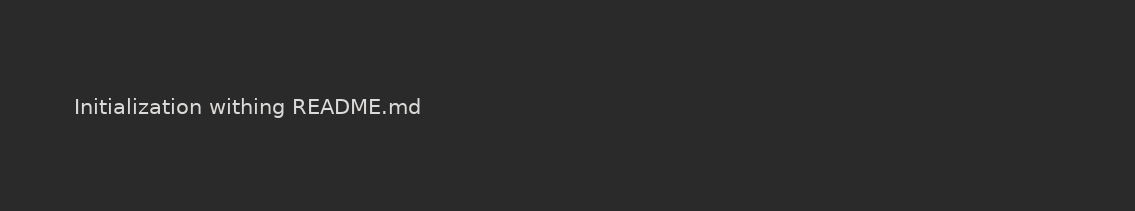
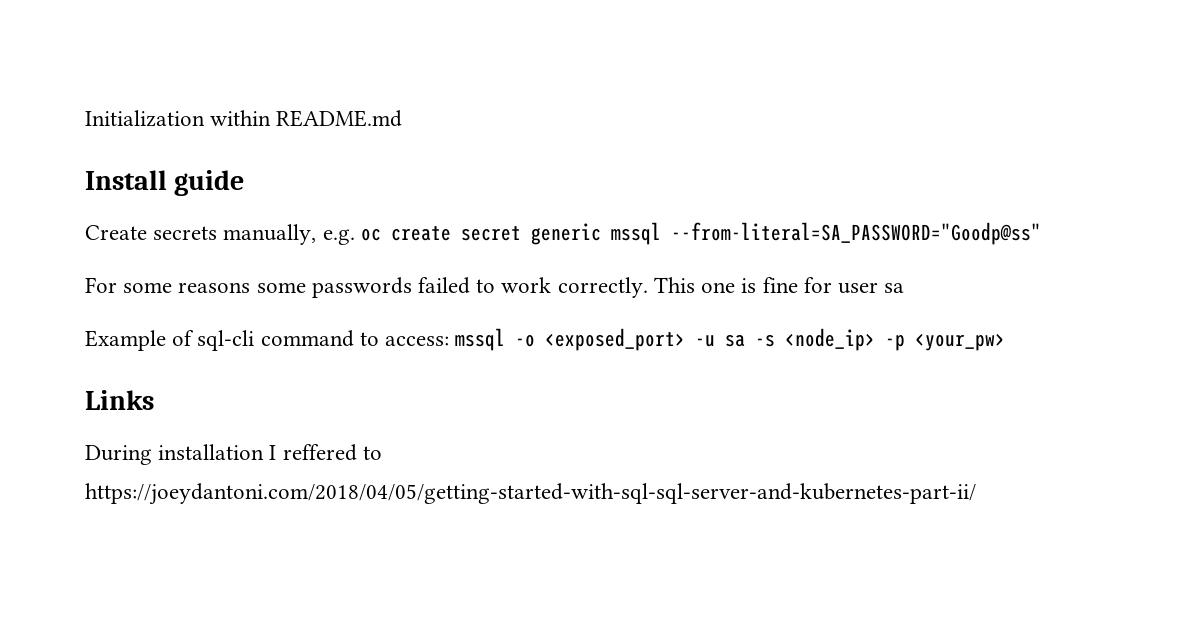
[209,98,285,118] withing -> [210,110,272,126] within
(421, 106) none -> [85,170,245,196] [85,222,1041,245] [85,277,905,298] [85,328,1006,351] [85,390,154,410] [85,444,382,465] [85,483,976,505] // Install guide // Create secrets manually, e.g. oc create secret generic mssql --from-literal=SA_PASSWORD="Goodp@ss" // For some reasons some passwords failed to work correctly. This one is fine for user sa // Example of sql-cli command to access: mssql -o <exposed_port> -u sa -s <node_ip> -p <your_pw> // Links // During installation I reffered to https://joeydantoni.com/2018/04/05/getting-started-with-sql-sql-server-and-kubernetes-part-ii/

